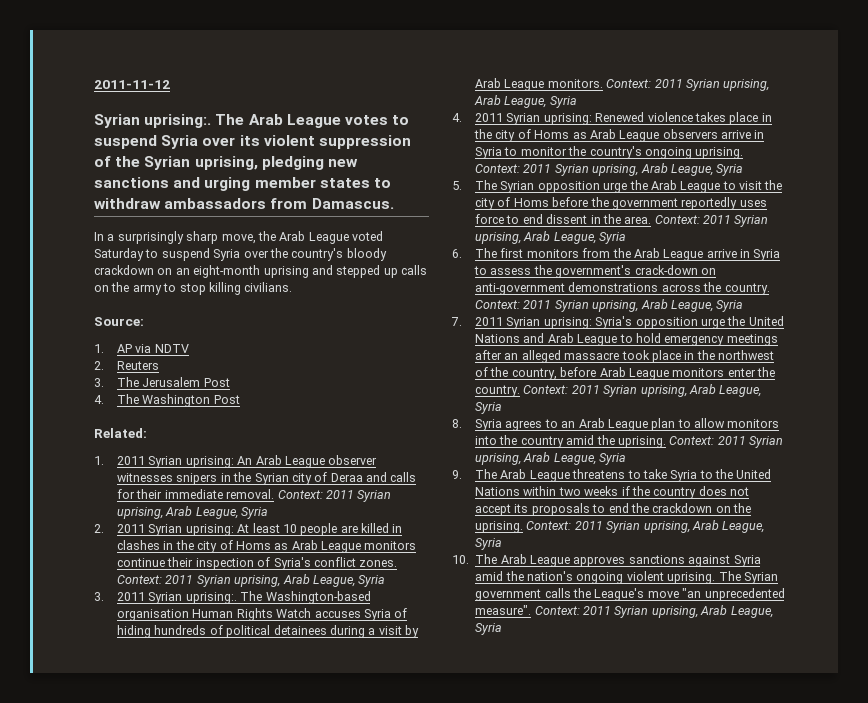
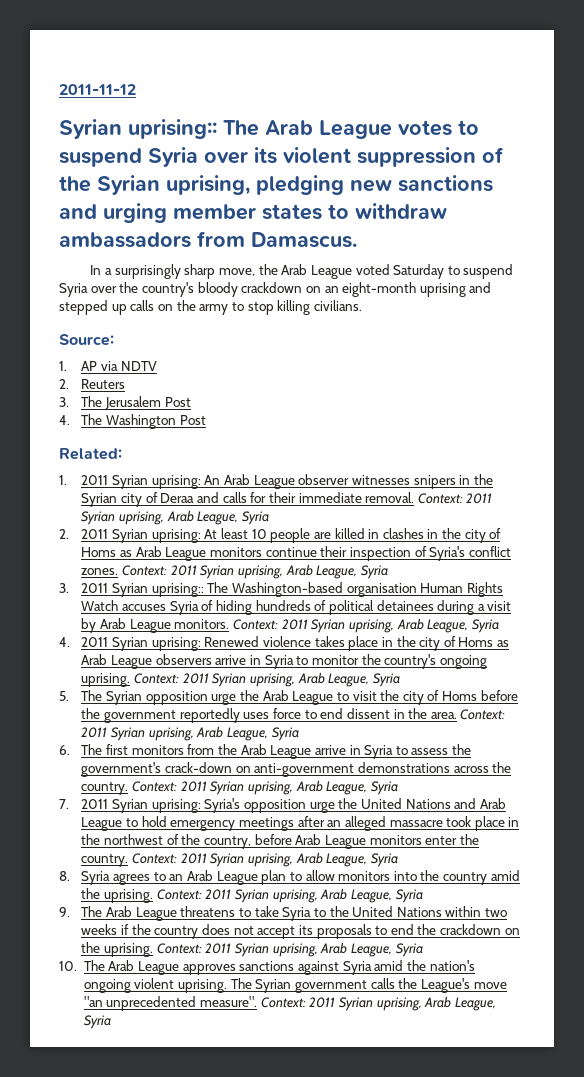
[144,114,212,128] uprising:. -> [128,119,217,139] uprising::
[185,592,237,604] uprising:. -> [151,583,204,597] uprising::

